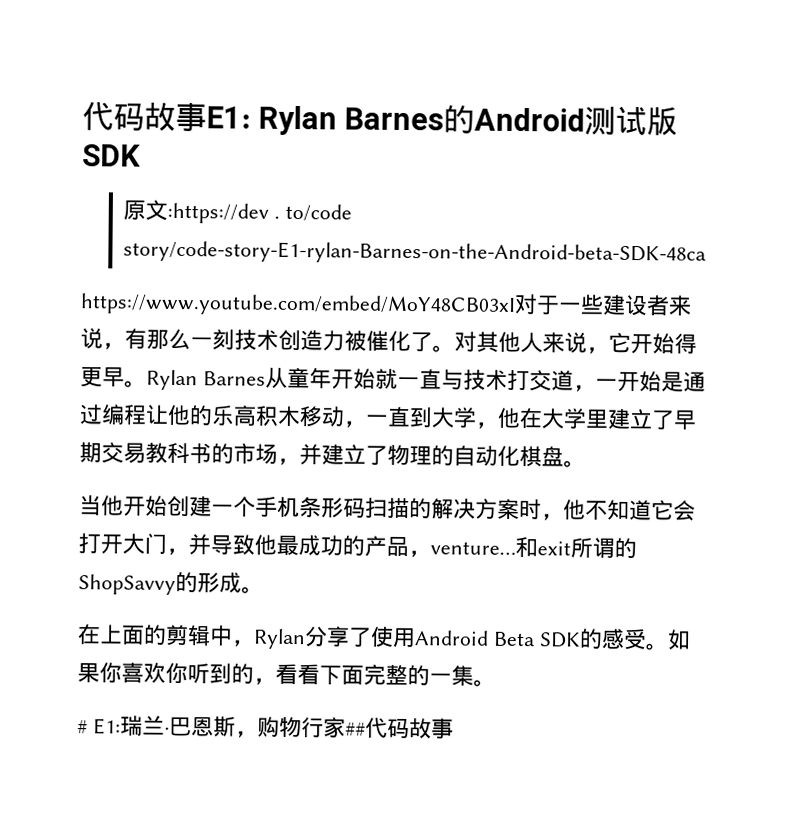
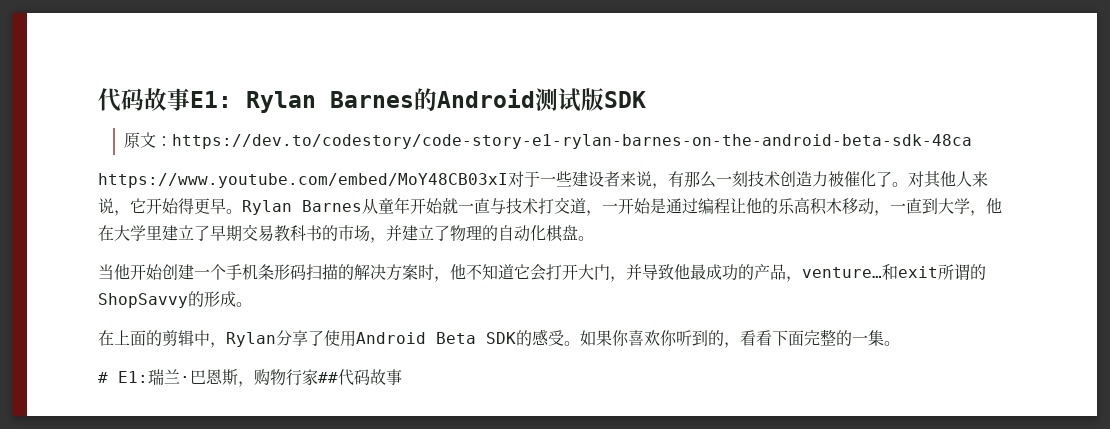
[167,202,352,224] [123,240,708,266] :https://dev . to/code story/code-story-E1-rylan-Barnes-on-the-Android-beta-SDK-48ca -> [156,134,973,149] ：https://dev.to/codestory/code-story-e1-rylan-barnes-on-the-android-beta-sdk-48ca

